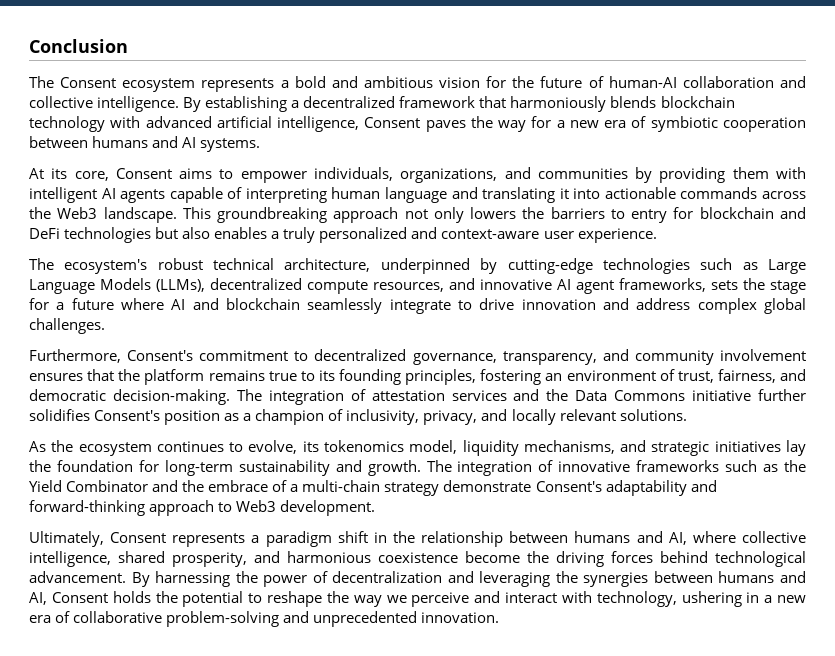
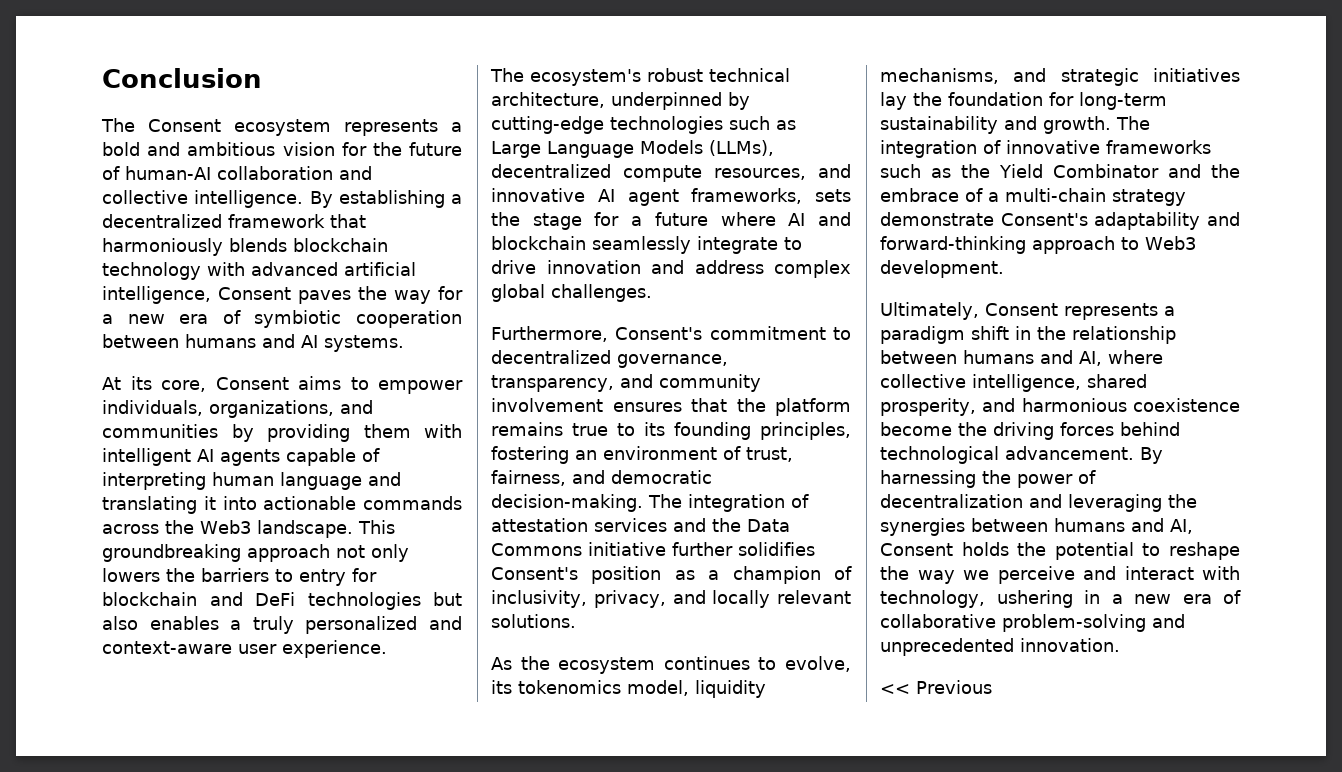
(500, 617) none -> [880,680,992,694] // << Previous

